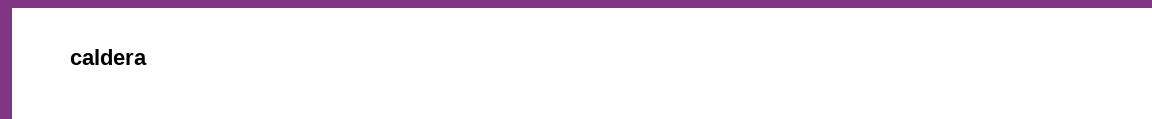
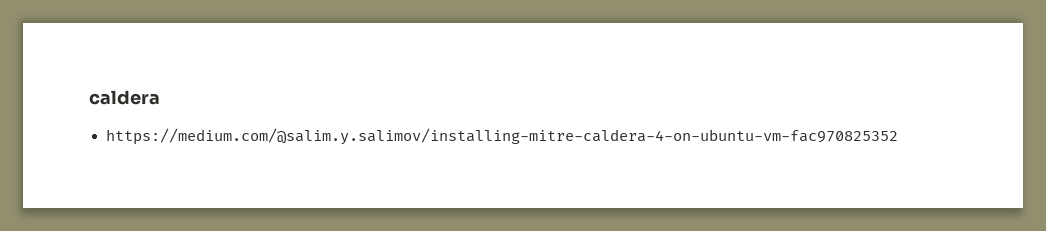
(147, 57) none -> [105,128,898,145] // https://medium.com/@salim.y.salimov/installing-mitre-caldera-4-on-ubuntu-vm-fac970825352

